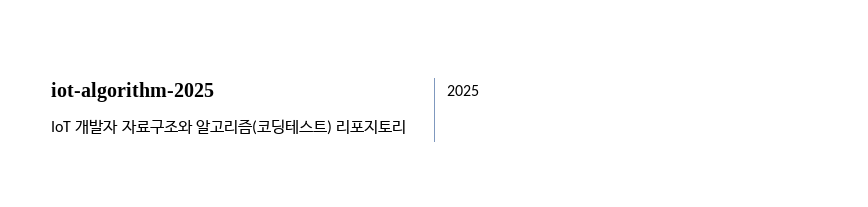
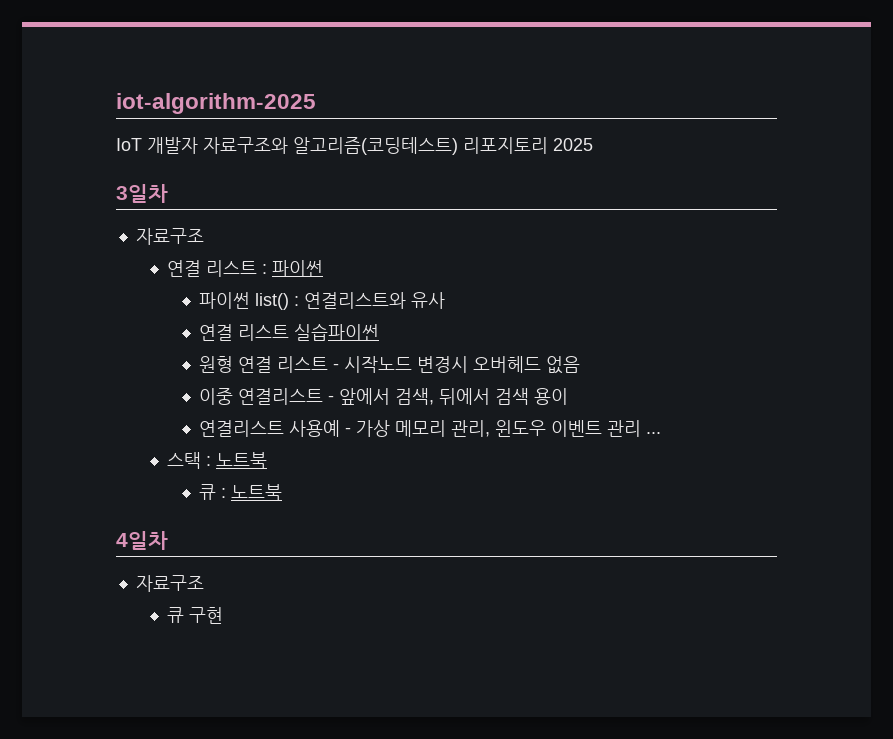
(479, 90) none -> [116,184,168,203] [135,228,204,245] [167,260,324,277] [199,292,446,310] [199,323,380,341] [199,356,581,374] [199,388,569,405] [199,420,662,437] [167,452,268,469] [199,484,283,501] [116,531,168,550] [135,575,204,592] [167,607,224,624] // 3일차 // 자료구조 // 연결 리스트 : 파이썬 // 파이썬 list() : 연결리스트와 유사 // 연결 리스트 실습파이썬 // 원형 연결 리스트 - 시작노드 변경시 오버헤드 없음 // 이중 연결리스트 - 앞에서 검색, 뒤에서 검색 용이 // 연결리스트 사용예 - 가상 메모리 관리, 윈도우 이벤트 관리 ... // 스택 : 노트북 // 큐 : 노트북 // 4일차 // 자료구조 // 큐 구현

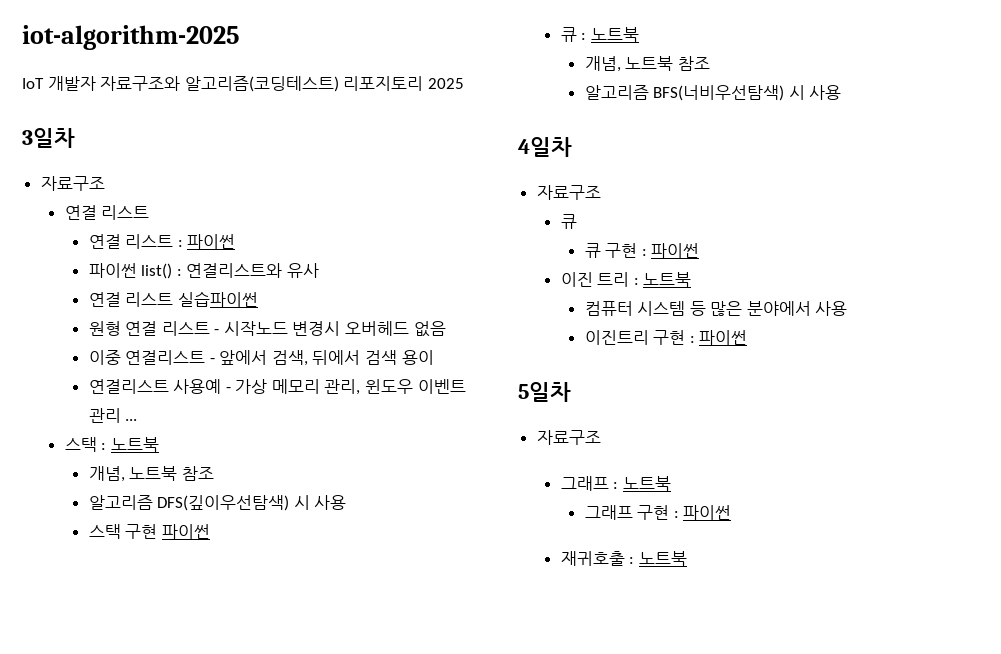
(258, 268) none -> [88,234,174,249] // 연결 리스트
[199,484,283,501] [116,531,168,550] [135,575,204,592] [167,607,224,624] 큐 : 노트북 // 4일차 // 자료구조 // 큐 구현 -> [88,466,214,482] [88,495,347,511] [88,524,210,539] [560,27,639,42] [584,56,710,72] [584,85,842,101] [518,137,572,157] [536,185,601,200] [560,214,577,229] [584,243,700,258] [560,272,692,287] [584,301,848,316] [584,330,748,345] [518,382,571,402] [536,430,601,445] [560,476,671,491] [584,505,732,520] [560,551,687,566] 개념, 노트북 참조 // 알고리즘 DFS(깊이우선탐색) 시 사용 // 스택 구현 파이썬 // 큐 : 노트북 // 개념, 노트북 참조 // 알고리즘 BFS(너비우선탐색) 시 사용 // 4일차 // 자료구조 // 큐 // 큐 구현 : 파이썬 // 이진 트리 : 노트북 // 컴퓨터 시스템 등 많은 분야에서 사용 // 이진트리 구현 : 파이썬 // 5일차 // 자료구조 // 그래프 : 노트북 // 그래프 구현 : 파이썬 // 재귀호출 : 노트북

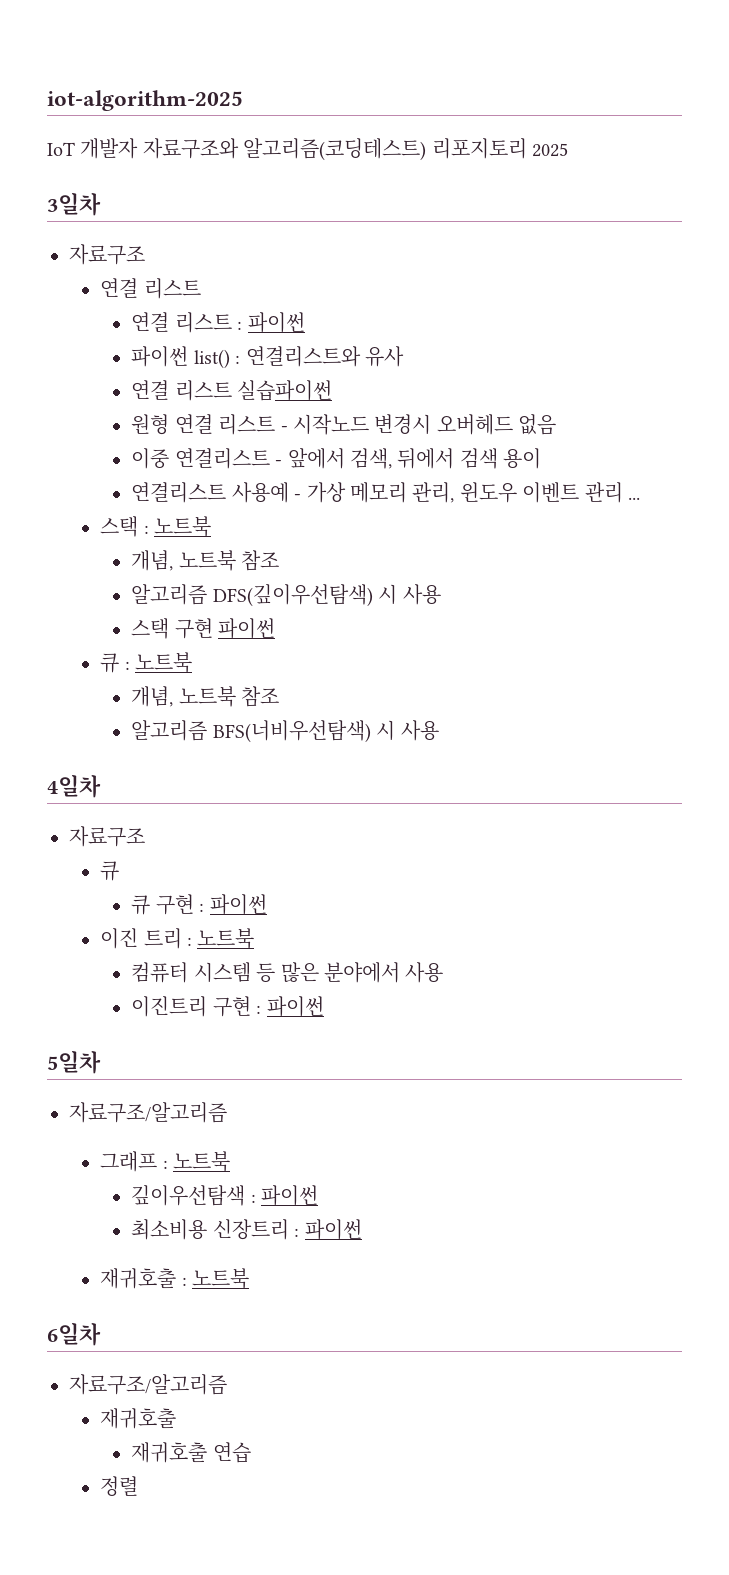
[536,430,601,445] 자료구조 -> [69,1102,227,1123] 자료구조/알고리즘
[584,505,670,520] 그래프 구현 -> [131,1185,319,1206] [131,1219,289,1240] 깊이우선탐색 : 파이썬 // 최소비용 신장트리
(687, 558) none -> [47,1323,101,1346] [69,1374,227,1395] [100,1408,177,1429] [131,1442,251,1463] [100,1476,139,1496] // 6일차 // 자료구조/알고리즘 // 재귀호출 // 재귀호출 연습 // 정렬

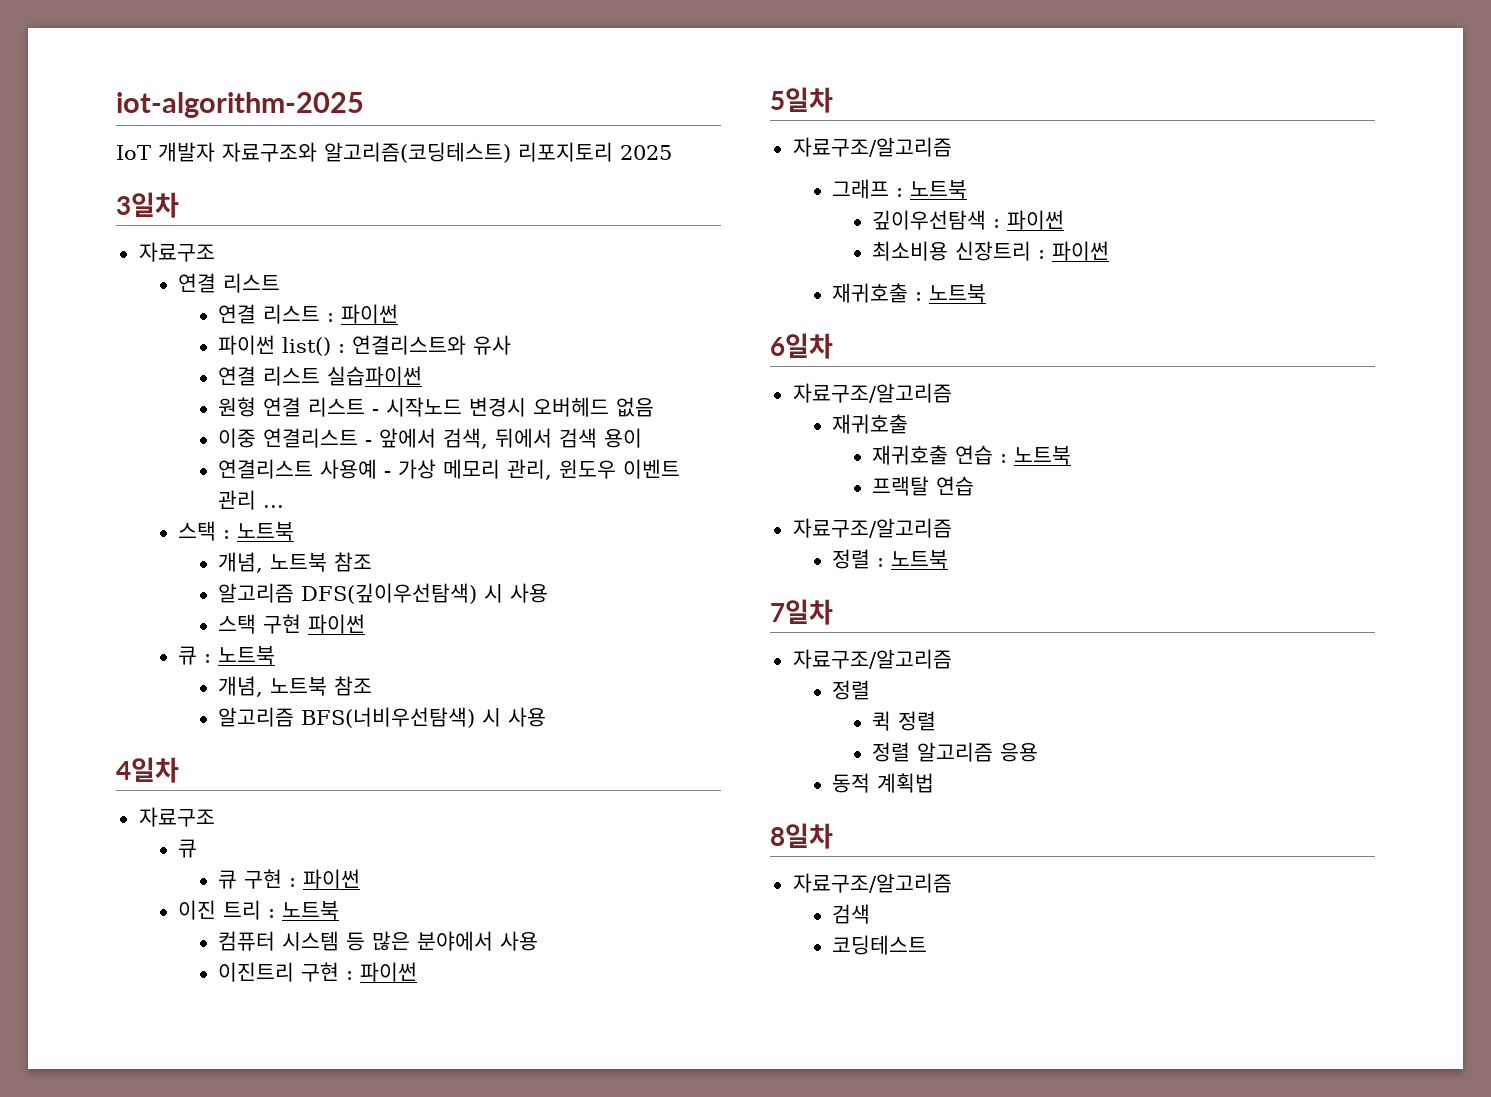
[100,1476,139,1496] // 정렬 -> [1000,446,1072,465] [872,476,975,496] [792,518,952,538] [832,549,949,569] [770,599,833,625] [792,649,952,669] [832,680,871,700] [872,711,937,731] [872,742,1039,762] [832,773,935,793] [770,823,833,849] [792,873,952,893] [832,904,871,924] [832,935,928,955] : 노트북 // 프랙탈 연습 // 자료구조/알고리즘 // 정렬 : 노트북 // 7일차 // 자료구조/알고리즘 // 정렬 // 퀵 정렬 // 정렬 알고리즘 응용 // 동적 계획법 // 8일차 // 자료구조/알고리즘 // 검색 // 코딩테스트

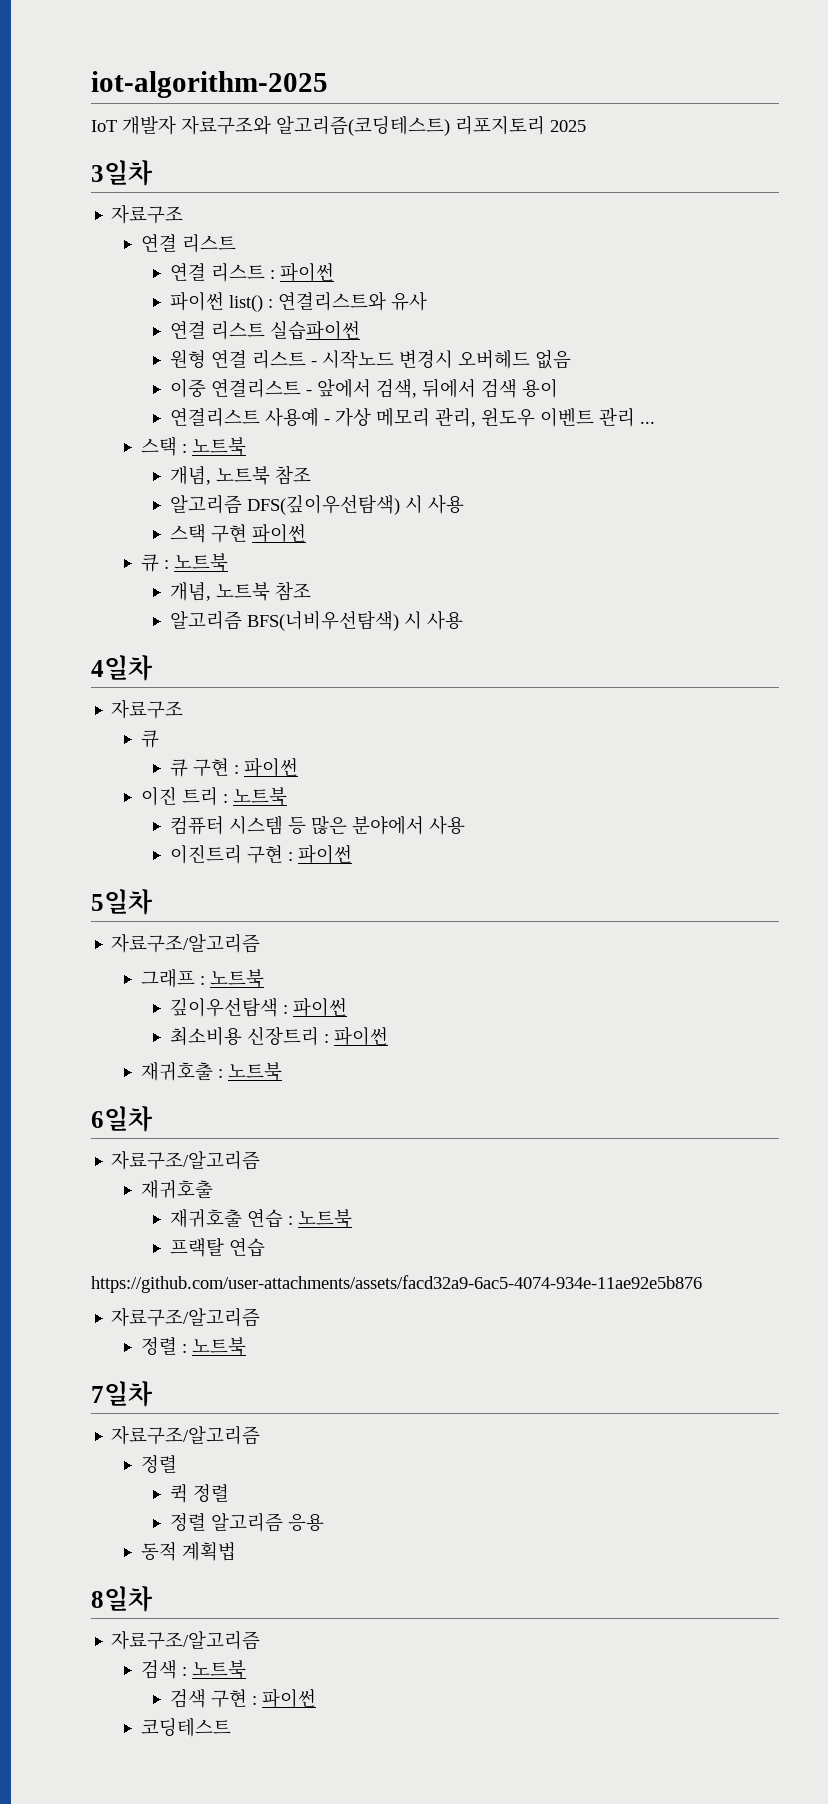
(975, 486) none -> [91,1275,702,1293] // https://github.com/user-attachments/assets/facd32a9-6ac5-4074-934e-11ae92e5b876
(871, 914) none -> [181,1660,246,1679] [170,1688,317,1708] : 노트북 // 검색 구현 : 파이썬

